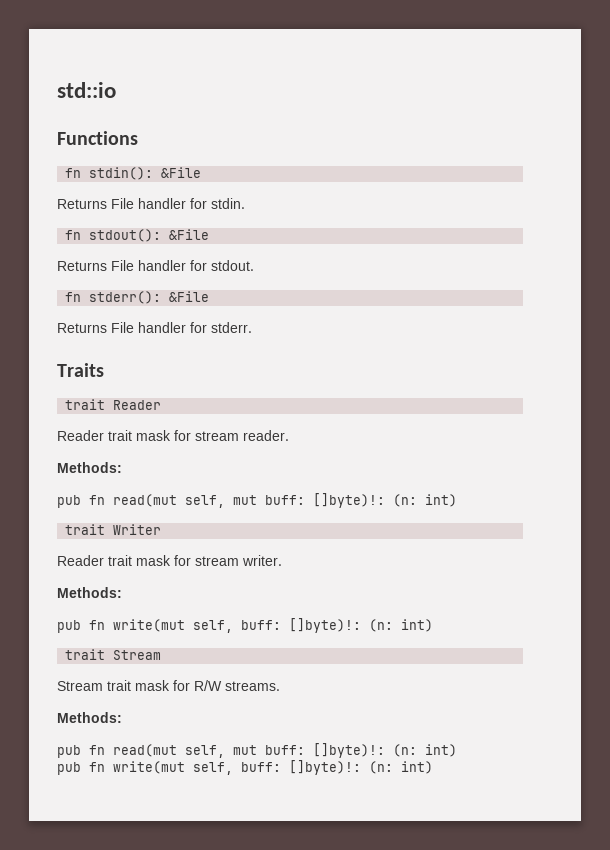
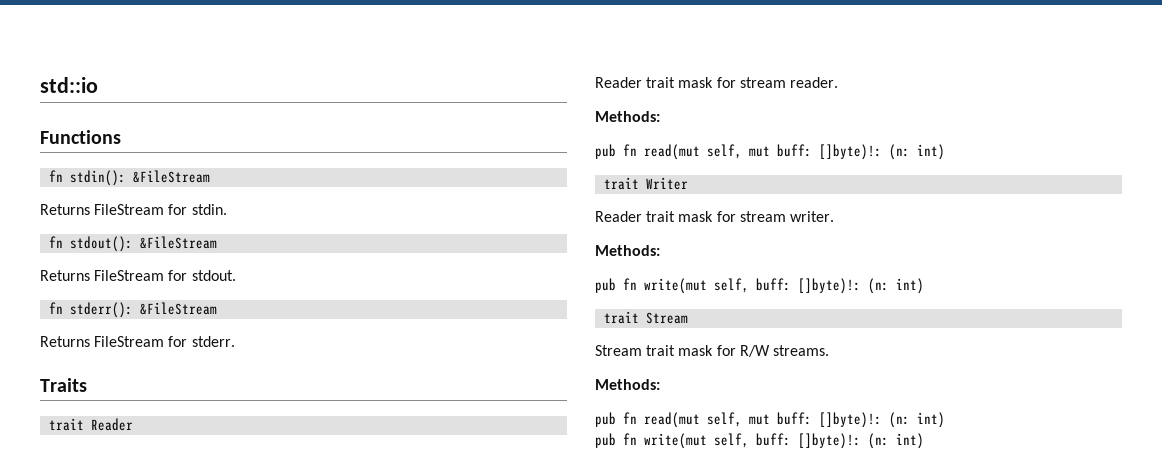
[161,167,202,178] [57,198,186,209] &File // Returns File handler -> [133,170,211,183] [40,204,165,215] &FileStream // Returns FileStream
[169,229,210,240] [57,260,186,271] &File // Returns File handler -> [140,236,218,249] [40,270,165,281] &FileStream // Returns FileStream
[169,291,210,302] [57,322,186,333] &File // Returns File handler -> [140,302,218,315] [40,336,165,347] &FileStream // Returns FileStream

